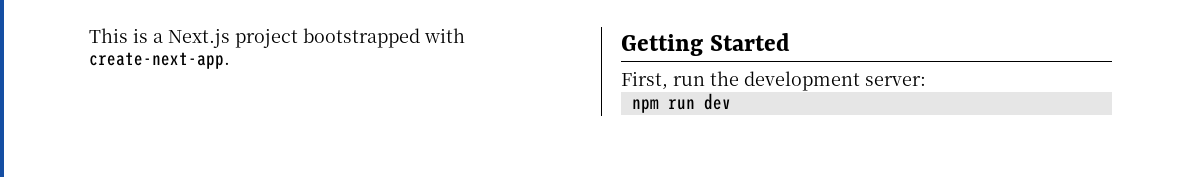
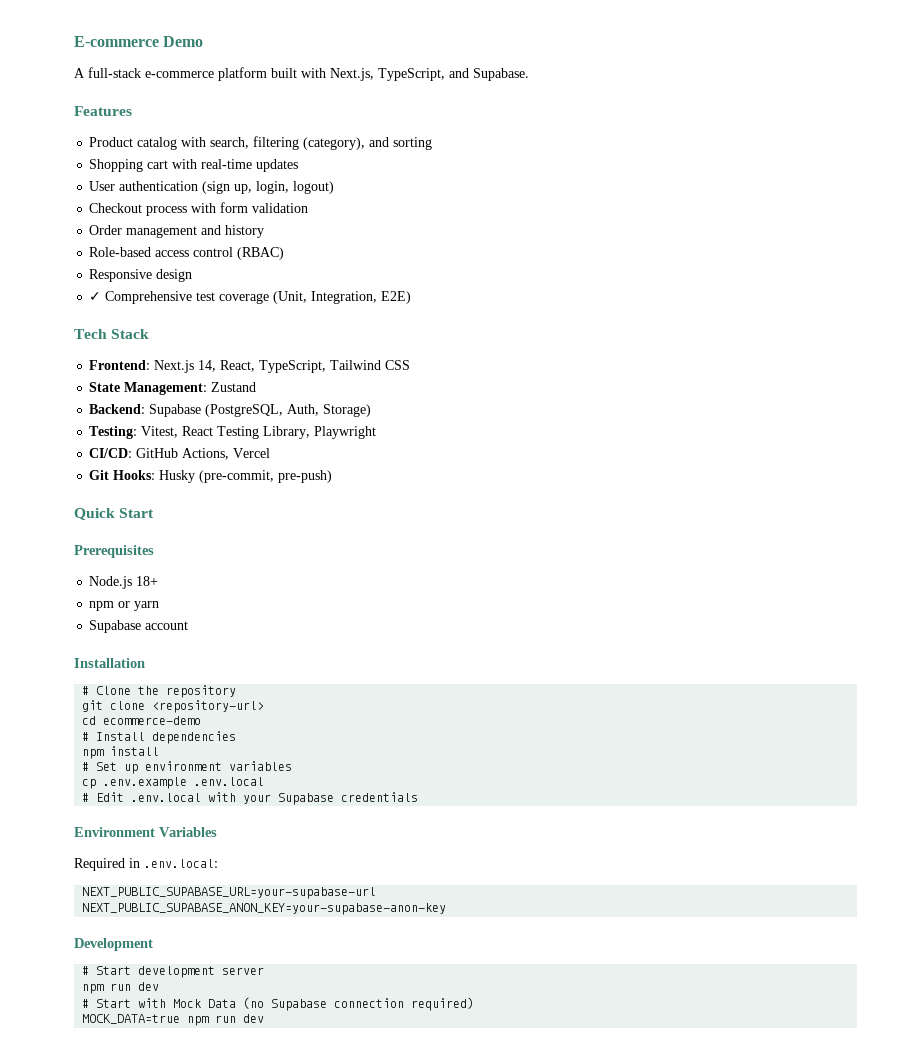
[89,28,465,48] [89,52,230,69] [621,33,791,56] [621,71,926,91] This is a Next.js project bootstrapped with create-next-app. // Getting Started // First, run the development server: // -> [74,36,204,47] [74,67,529,81] [74,106,132,116] [89,136,433,150] [89,159,299,172] [89,181,335,194] [89,202,309,216] [89,225,265,238] [89,247,285,260] [89,269,193,282] [89,291,412,304] [74,329,150,339] [89,360,411,373] [89,382,257,395] [89,404,372,417] [89,426,377,439] [89,448,271,460] [89,470,333,483] [74,508,155,520] [74,545,154,558] [89,576,159,589] [89,601,160,611] [89,620,189,633] [74,658,145,668] [82,685,237,698] [82,700,265,713] [82,716,202,725] [82,731,237,744] [82,746,160,759] [82,761,293,774] [82,777,265,789] [82,792,419,805] [74,827,217,837] [74,858,218,871] [82,887,377,899] [82,903,447,915] [74,938,153,951] [82,966,265,978] [82,982,160,994] [82,997,475,1011] [82,1014,181,1024] E-commerce Demo // A full-stack e-commerce platform built with Next.js, TypeScript, and Supabase. // Features // Product catalog with search, filtering (category), and sorting // Shopping cart with real-time updates // User authentication (sign up, login, logout) // Checkout process with form validation // Order management and history // Role-based access control (RBAC) // Responsive design // ✓ Comprehensive test coverage (Unit, Integration, E2E) // Tech Stack // Frontend: Next.js 14, React, TypeScript, Tailwind CSS // State Management: Zustand // Backend: Supabase (PostgreSQL, Auth, Storage) // Testing: Vitest, React Testing Library, Playwright // CI/CD: GitHub Actions, Vercel // Git Hooks: Husky (pre-commit, pre-push) // Quick Start // Prerequisites // Node.js 18+ // npm or yarn // Supabase account // Installation // # Clone the repository // git clone <repository-url> // cd ecommerce-demo // # Install dependencies // npm install // # Set up environment variables // cp .env.example .env.local // # Edit .env.local with your Supabase credentials // Environment Variables // Required in .env.local: // NEXT_PUBLIC_SUPABASE_URL=your-supabase-url // NEXT_PUBLIC_SUPABASE_ANON_KEY=your-supabase-anon-key // Development // # Start development server // npm run dev // # Start with Mock Data (no Supabase connection required) // MOCK_DATA=true

